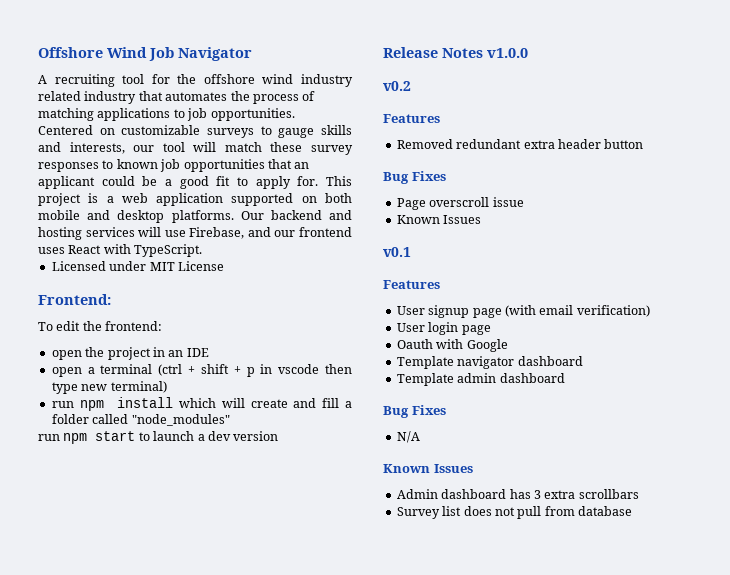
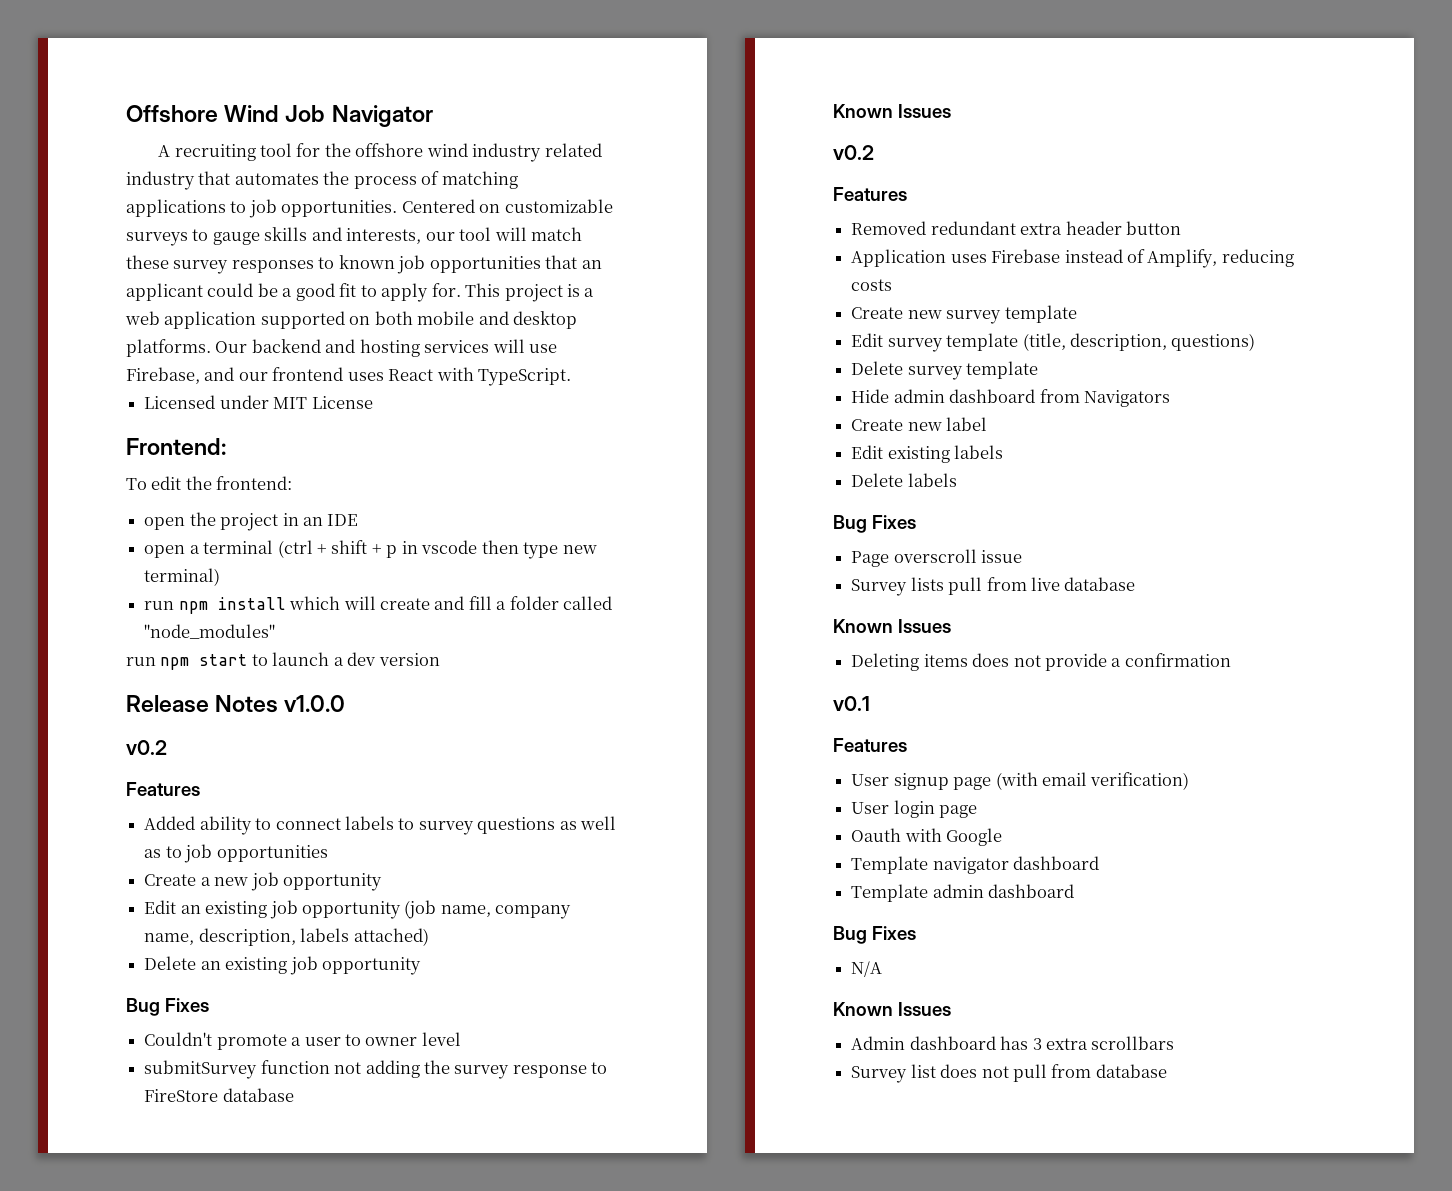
(440, 118) none -> [144,816,617,835] [144,844,328,863] [144,872,382,891] [144,900,572,919] [144,928,429,946] [144,956,421,975] [126,998,209,1016] [144,1032,461,1050] [144,1060,608,1079] [144,1088,294,1102] [833,104,951,118] [833,145,874,160] [833,187,907,201] // Added ability to connect labels to survey questions as well as to job opportunities // Create a new job opportunity // Edit an existing job opportunity (job name, company name, description, labels attached) // Delete an existing job opportunity // Bug Fixes // Couldn't promote a user to owner level // submitSurvey function not adding the survey response to FireStore database // Known Issues // v0.2 // Features
(644, 144) none -> [851,249,1294,268] [851,279,893,291] [851,305,1077,324] [851,333,1256,352] [851,361,1039,380] [851,389,1170,407] [851,417,988,431] [851,445,1004,463] [851,473,957,487] // Application uses Firebase instead of Amplify, reducing costs // Create new survey template // Edit survey template (title, description, questions) // Delete survey template // Hide admin dashboard from Navigators // Create new label // Edit existing labels // Delete labels
[396,215,482,224] Known Issues -> [851,577,1136,596] [833,619,951,633] [851,653,1231,671] Survey lists pull from live database // Known Issues // Deleting items does not provide a confirmation

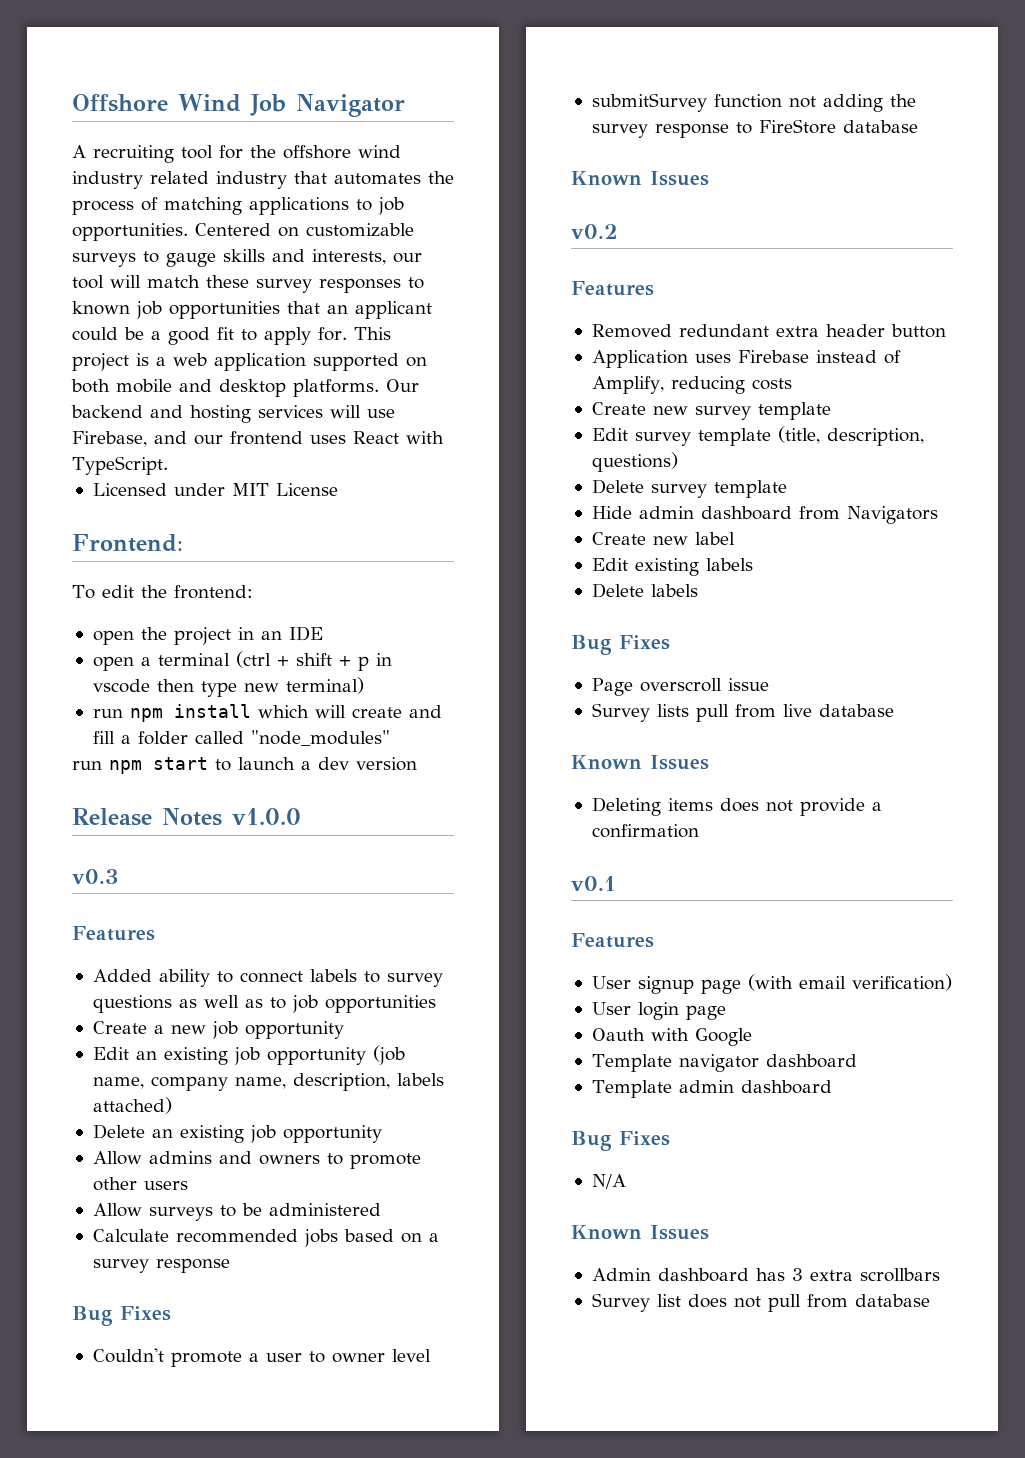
[126,740,167,755] v0.2 -> [72,869,118,884] v0.3
(421, 966) none -> [92,1151,421,1169] [92,1177,188,1191] [92,1203,381,1221] [92,1229,439,1247] [92,1258,230,1273] // Allow admins and owners to promote other users // Allow surveys to be administered // Calculate recommended jobs based on a survey response

